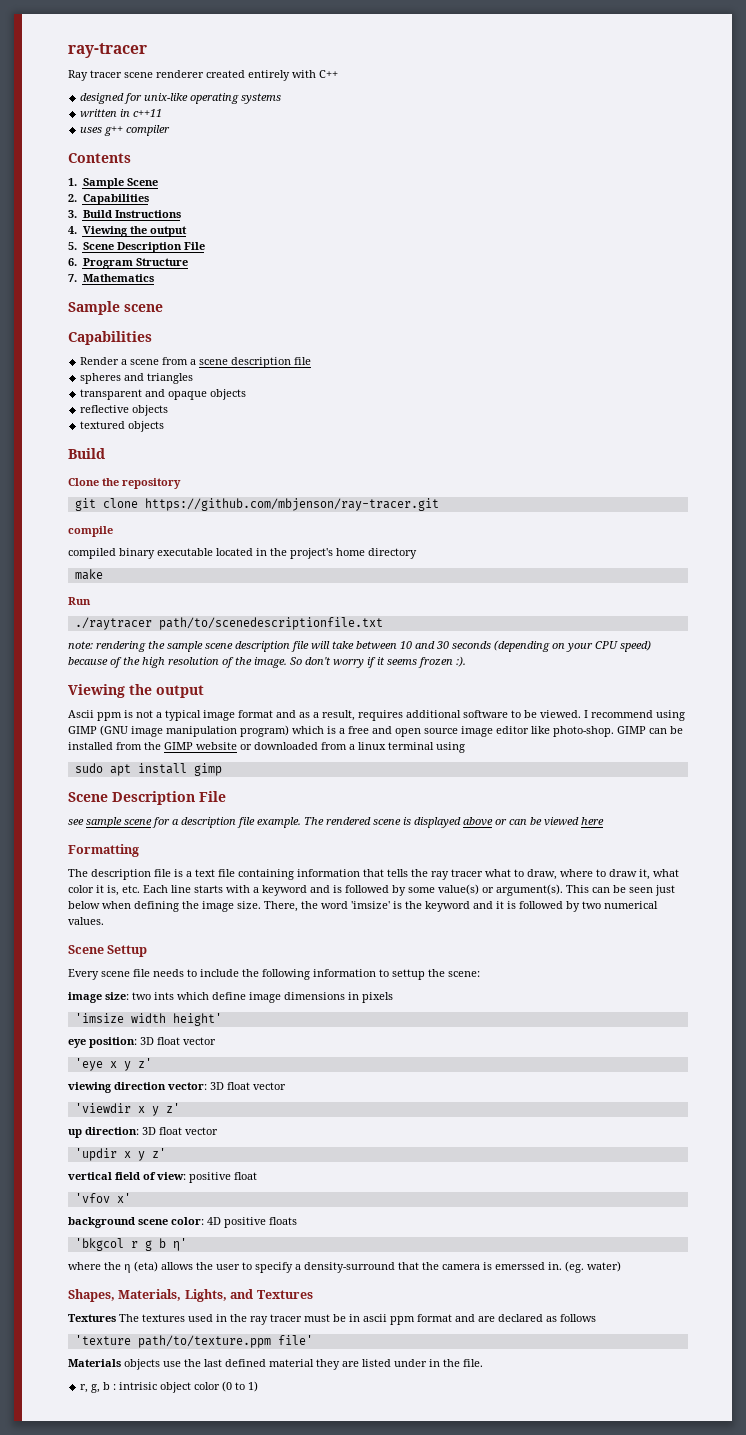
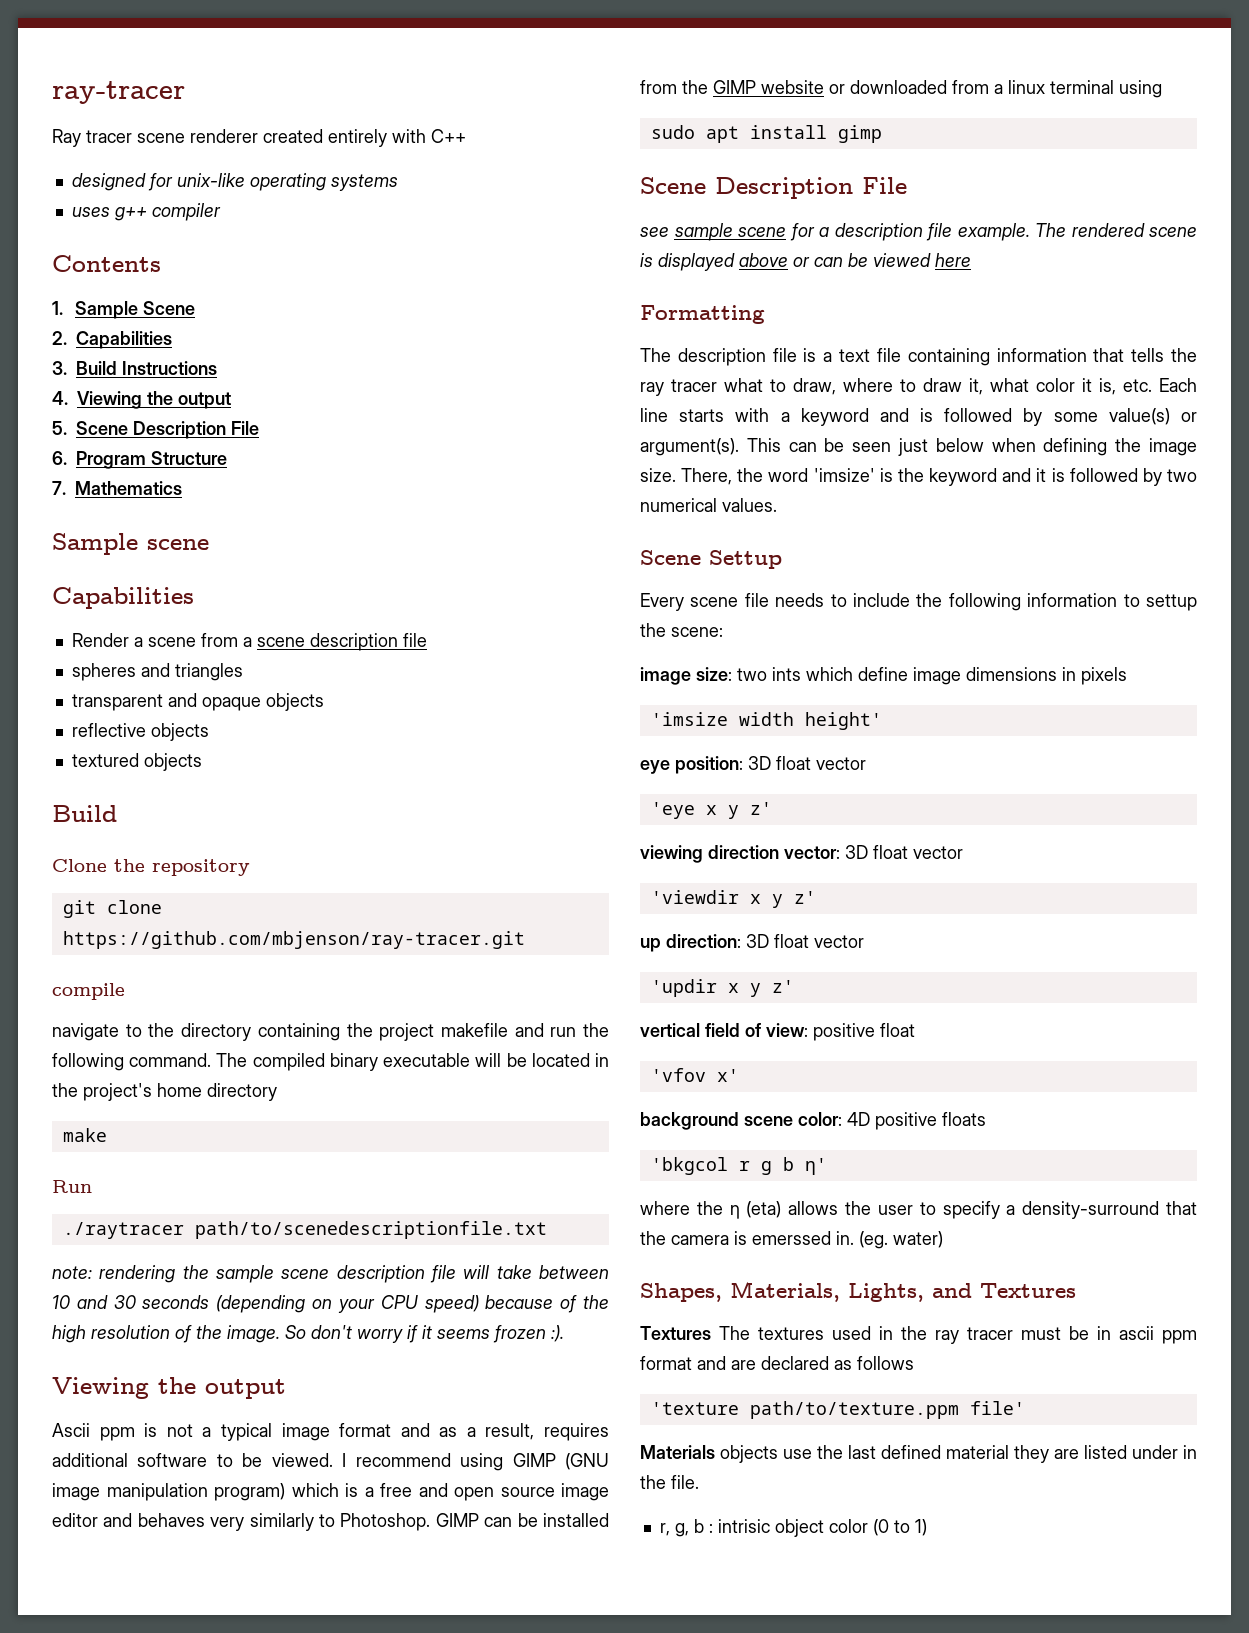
[80,109,163,117] // written in c++11 -> (398, 182) none
(113, 531) none -> [52,1023,609,1041] [52,1053,248,1071] navigate to the directory containing the project makefile and run the following command. The
(213, 552) none -> [475,1053,527,1067] will be
[531,726,614,737] like photo-shop. -> [103,1513,431,1531] and behaves very similarly to Photoshop.

